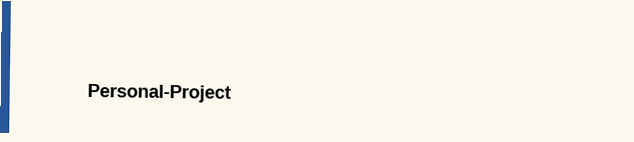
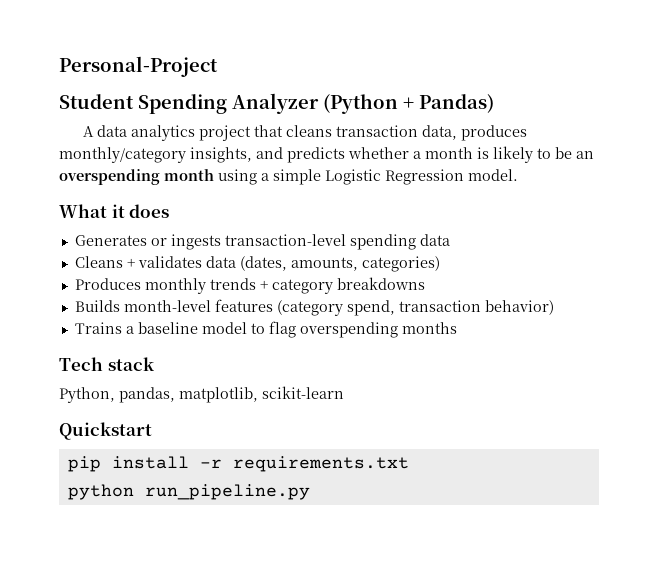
(231, 93) none -> [59,93,494,114] [83,125,528,141] [59,146,594,163] [59,169,518,185] [59,204,170,218] [74,234,450,250] [74,256,440,272] [74,277,425,294] [74,299,554,316] [74,321,457,338] [59,357,154,371] [59,386,344,403] [59,422,152,440] [67,456,409,472] [67,484,310,500] // Student Spending Analyzer (Python + Pandas) // A data analytics project that cleans transaction data, produces monthly/category insights, and predicts whether a month is likely to be an overspending month using a simple Logistic Regression model. // What it does // Generates or ingests transaction-level spending data // Cleans + validates data (dates, amounts, categories) // Produces monthly trends + category breakdowns // Builds month-level features (category spend, transaction behavior) // Trains a baseline model to flag overspending months // Tech stack // Python, pandas, matplotlib, scikit-learn // Quickstart // pip install -r requirements.txt // python run_pipeline.py

